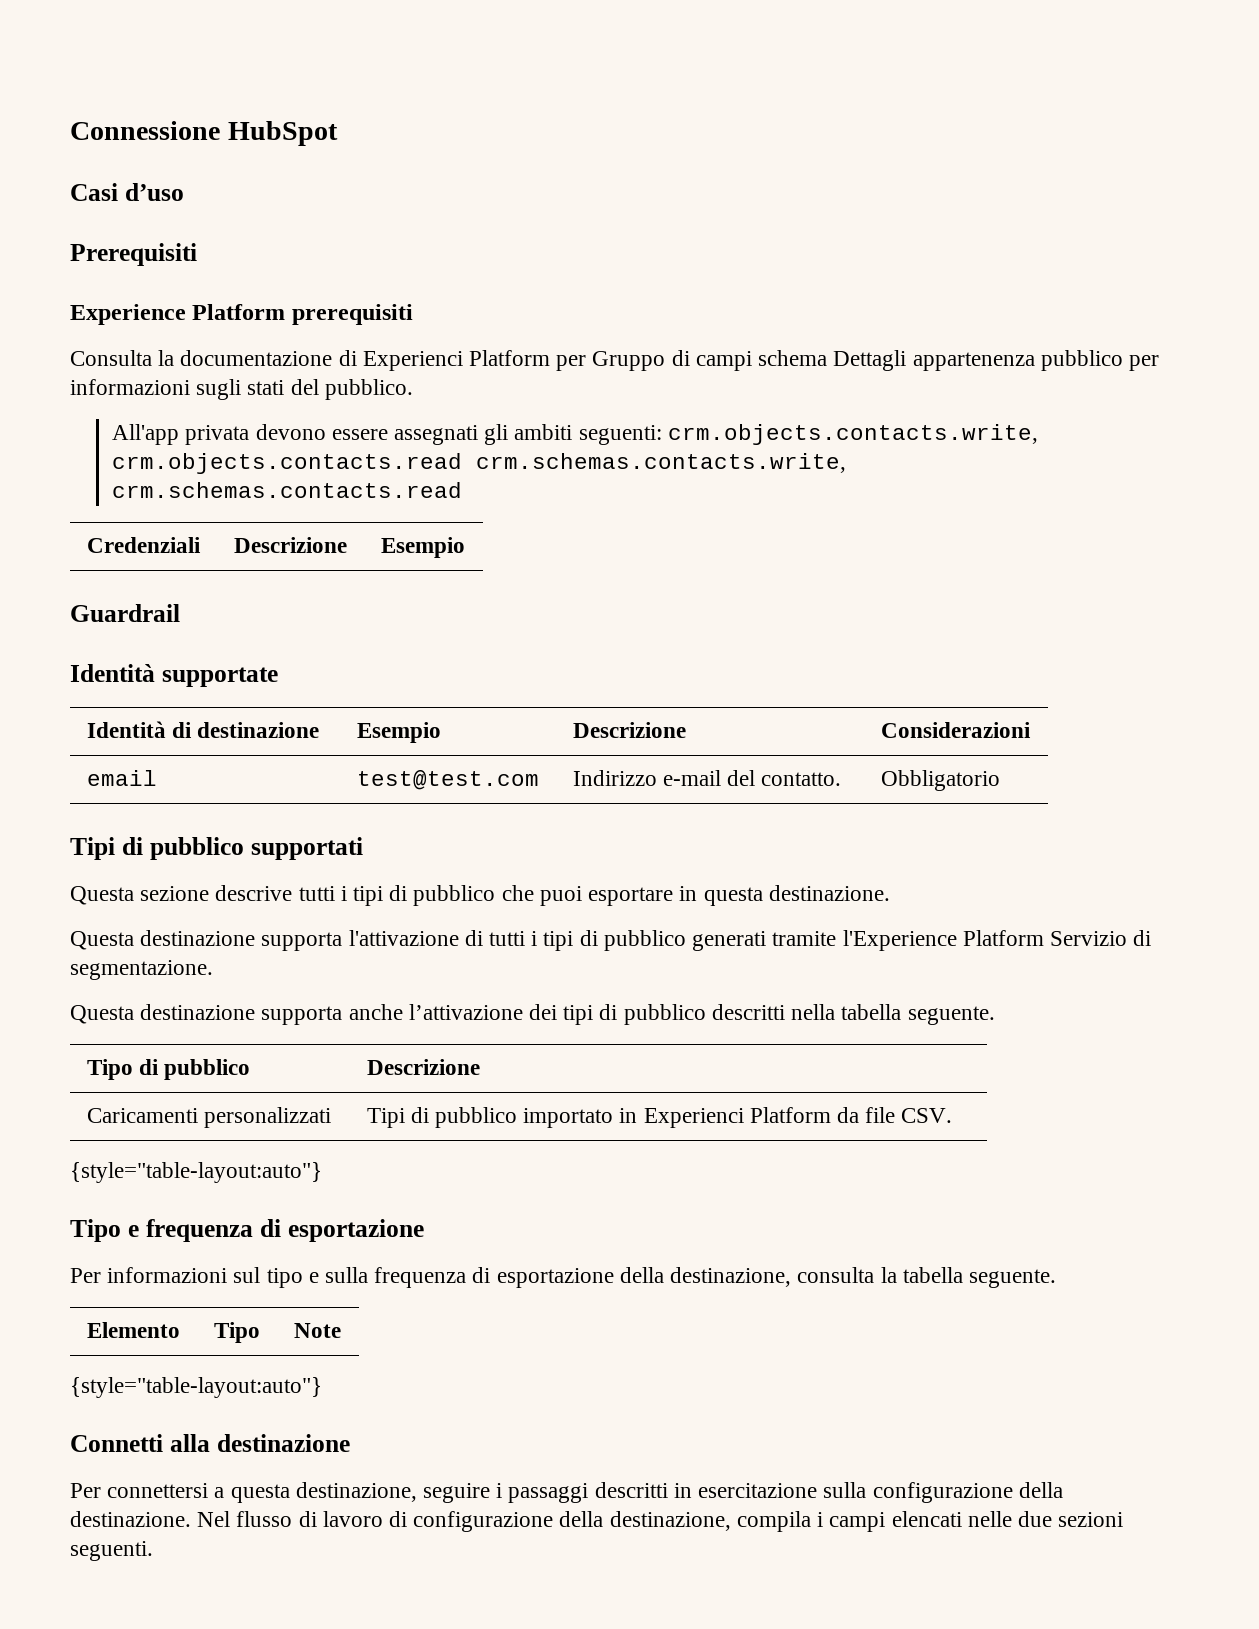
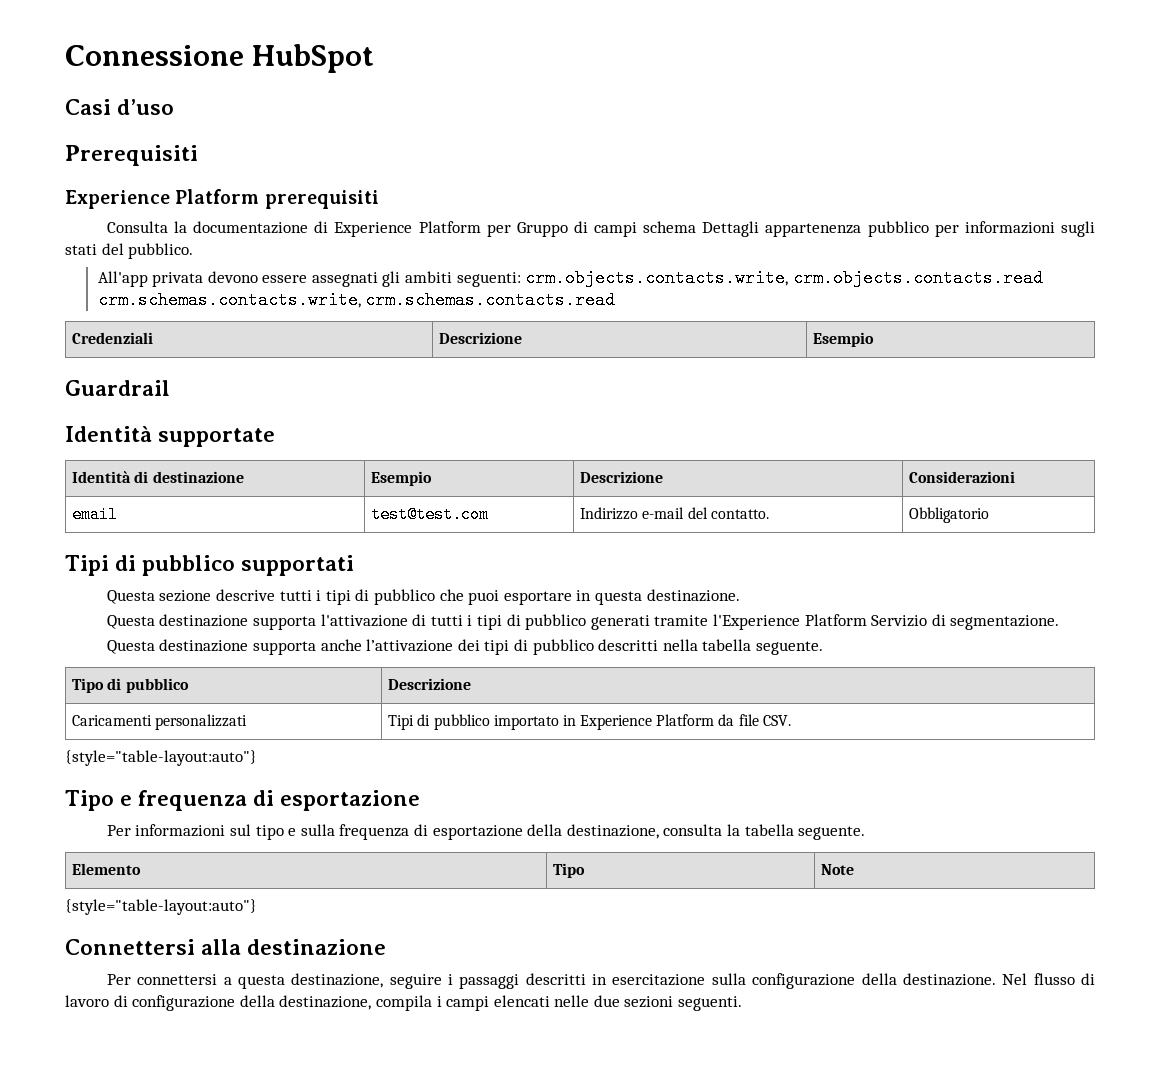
[362,351,463,371] Experienci -> [334,222,413,237] Experience
[643,1108,744,1128] Experienci -> [580,715,653,730] Experience
[70,1434,163,1452] Connetti -> [65,939,195,955] Connettersi

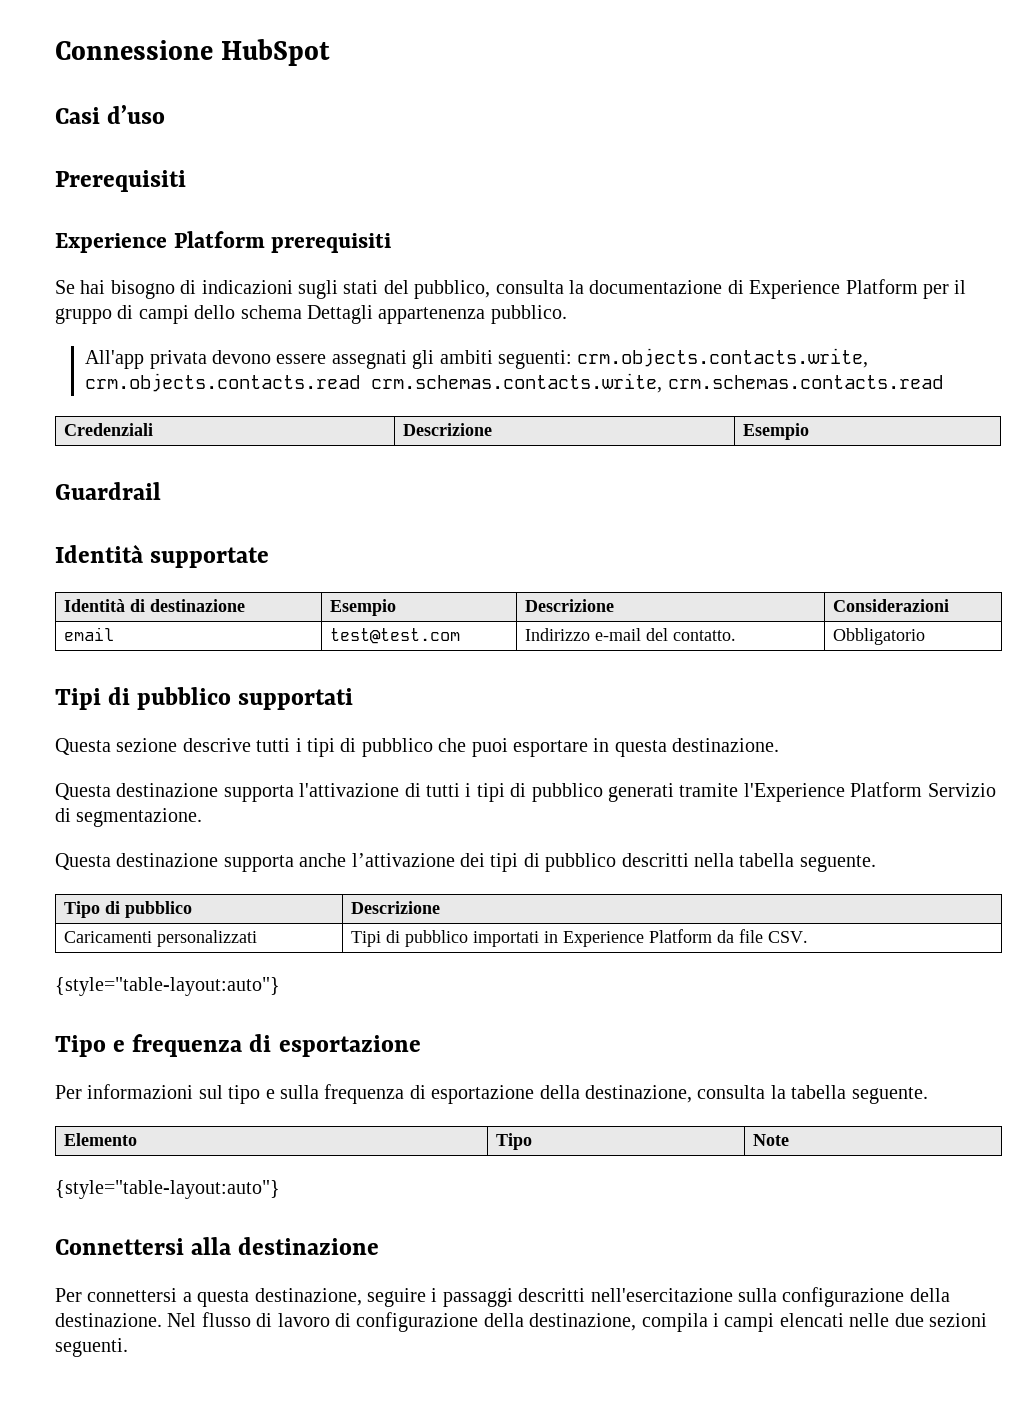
[106,221,168,233] Consulta -> [55,280,564,299] Se hai bisogno di indicazioni sugli stati del pubblico, consulta
[516,222,568,237] Gruppo -> [954,280,967,294] [55,308,112,324] il gruppo
(638, 229) none -> [194,305,236,319] dello
[867,221,1096,237] [65,243,124,255] pubblico per informazioni sugli stati del -> (486, 315) none
[493,715,559,730] importato -> [472,931,539,947] importati
[592,974,706,986] in esercitazione -> [590,1288,733,1302] nell'esercitazione

